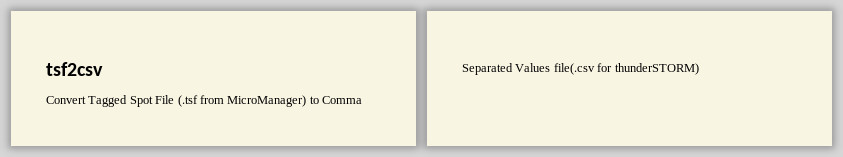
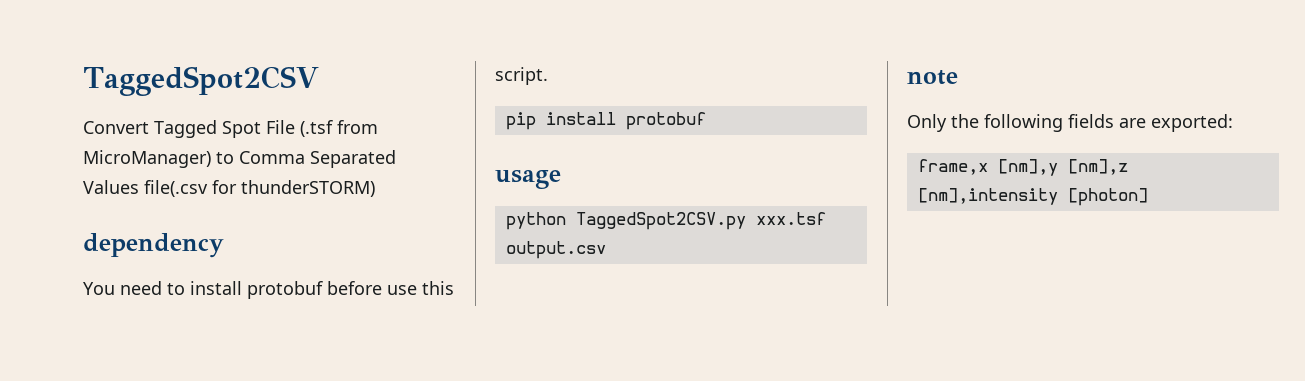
[46,62,103,76] tsf2csv -> [83,66,319,96] TaggedSpot2CSV
(699, 69) none -> [83,233,224,258] [83,281,454,299] [495,67,548,85] [505,112,706,130] [495,170,561,189] [505,212,826,230] [505,241,606,259] [907,70,958,85] [907,114,1233,132] [917,159,1128,176] [917,188,1148,206] // dependency // You need to install protobuf before use this script. // pip install protobuf // usage // python TaggedSpot2CSV.py xxx.tsf output.csv // note // Only the following fields are exported: // frame,x [nm],y [nm],z [nm],intensity [photon]

